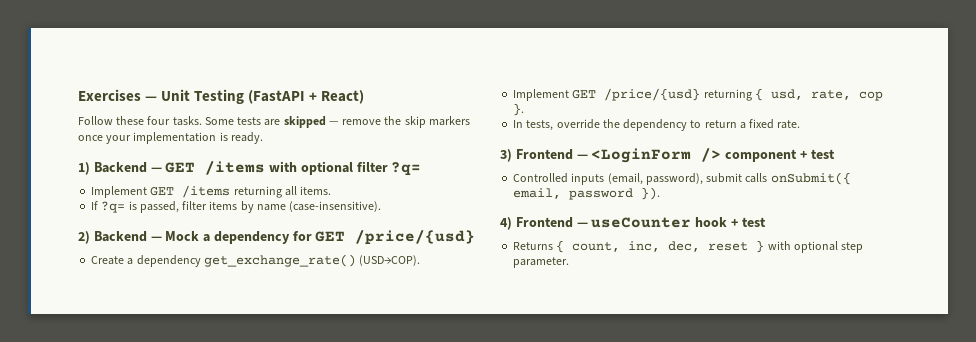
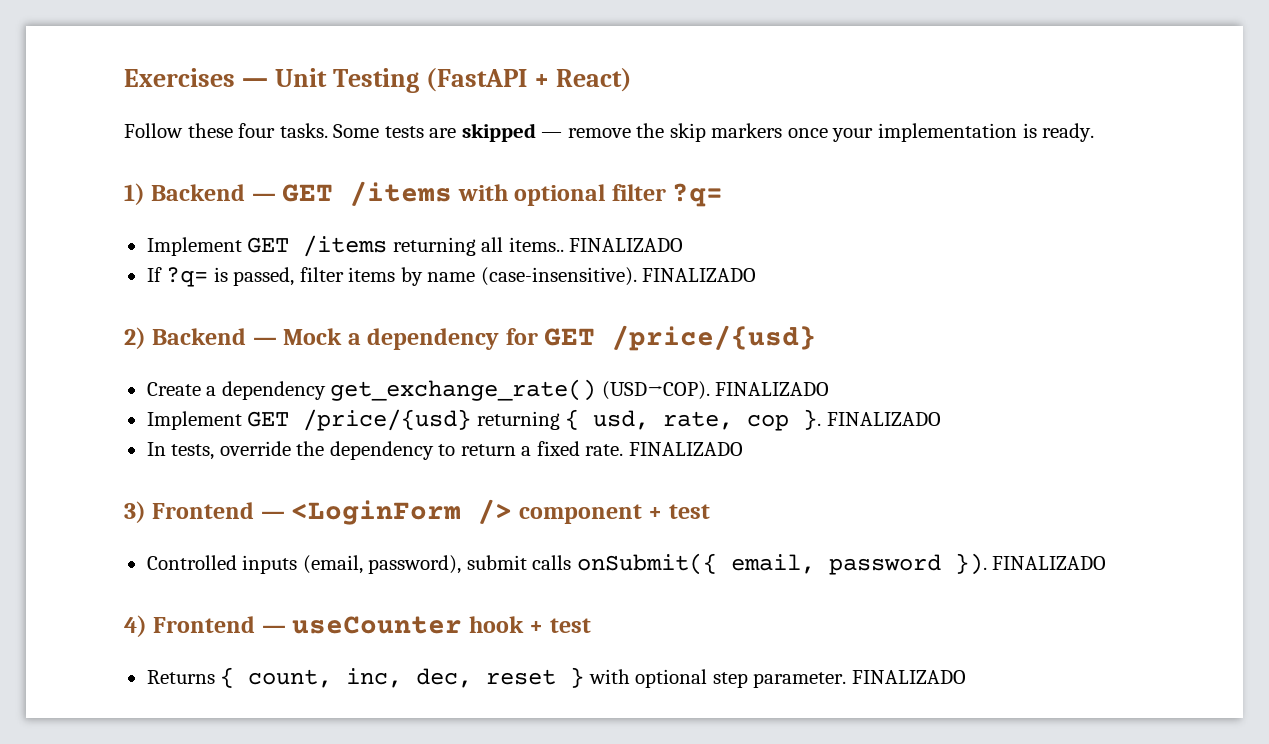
[300,186,332,195] items. -> [508,237,684,252] items.. FINALIZADO
(382, 206) none -> [642,268,757,282] FINALIZADO
(421, 260) none -> [715,382,830,396] FINALIZADO
(525, 109) none -> [826,412,941,426] FINALIZADO
(801, 124) none -> [628,442,743,456] FINALIZADO
(661, 193) none -> [992,556,1107,570] FINALIZADO
(570, 262) none -> [851,670,966,684] FINALIZADO

